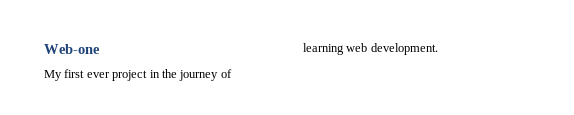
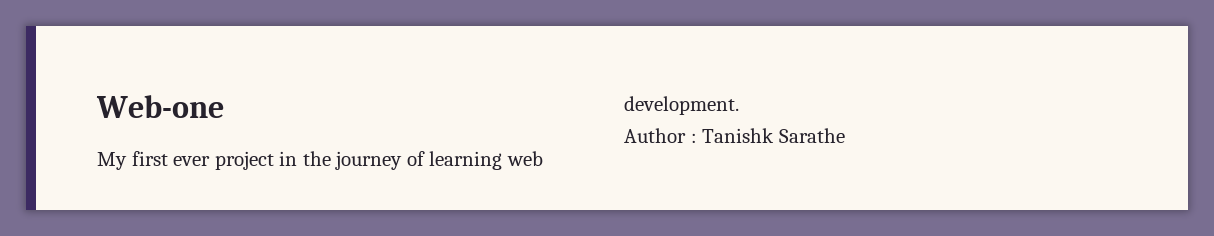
(438, 49) none -> [624,128,845,143] // Author : Tanishk Sarathe

